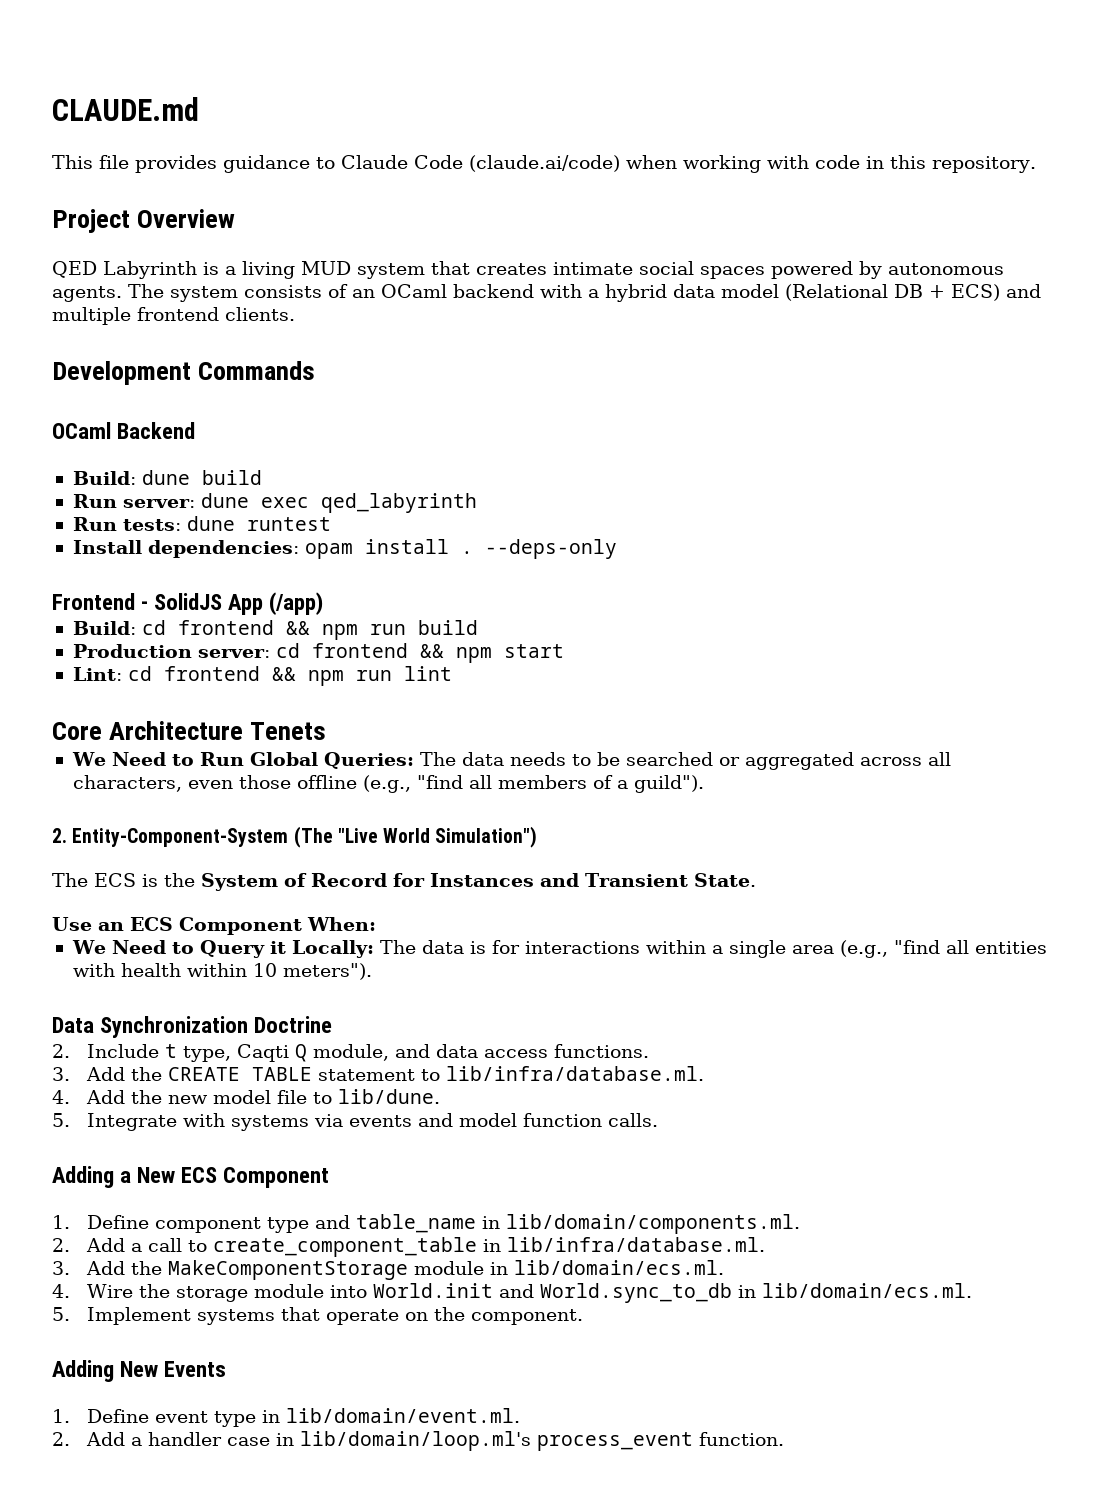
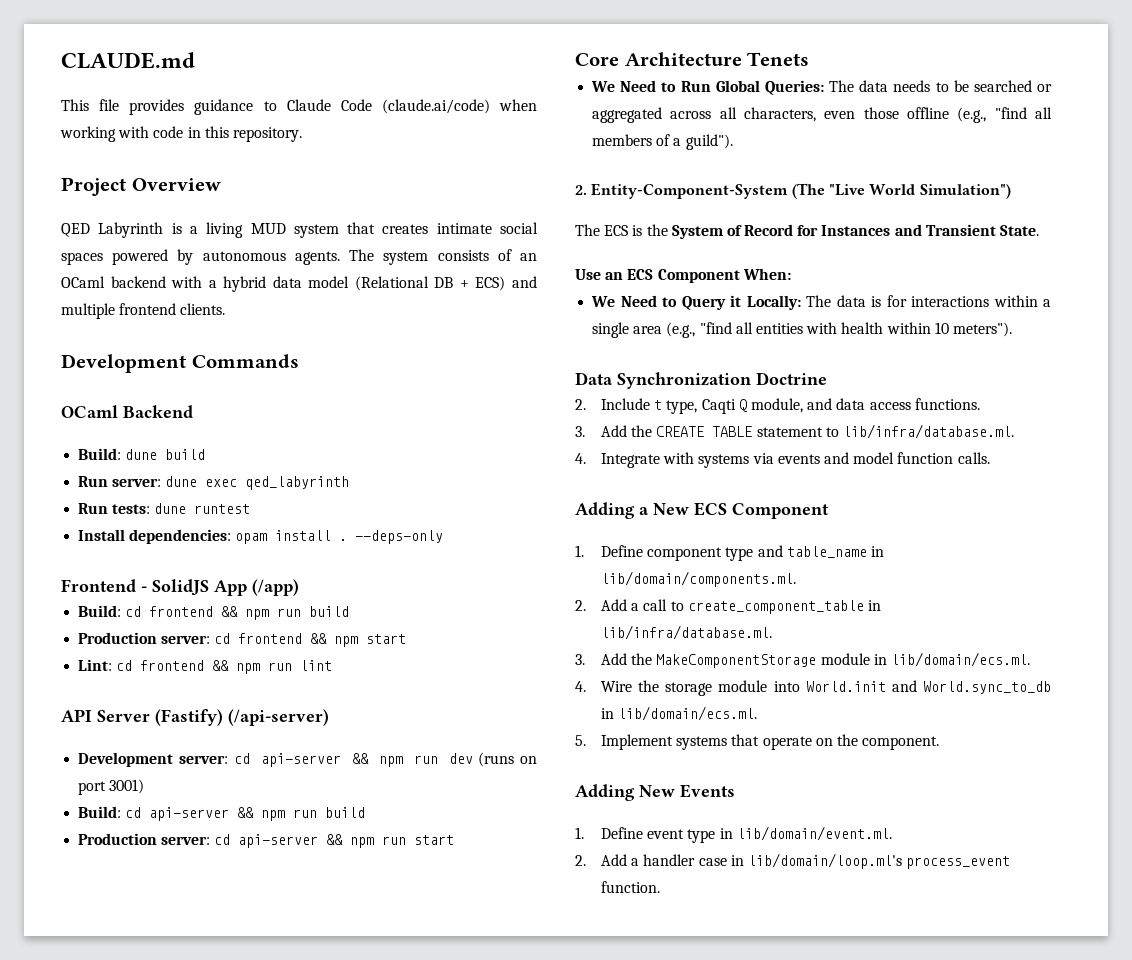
(452, 673) none -> [61,709,329,726] [78,752,537,767] [78,779,145,795] [78,806,366,821] [78,833,455,848] // API Server (Fastify) (/api-server) // Development server: cd api-server && npm run dev (runs on port 3001) // Build: cd api-server && npm run build // Production server: cd api-server && npm run start
[85,1089,440,1104] [52,1113,70,1127] Add the new model file to lib/dune. // 5. -> (586, 458) none

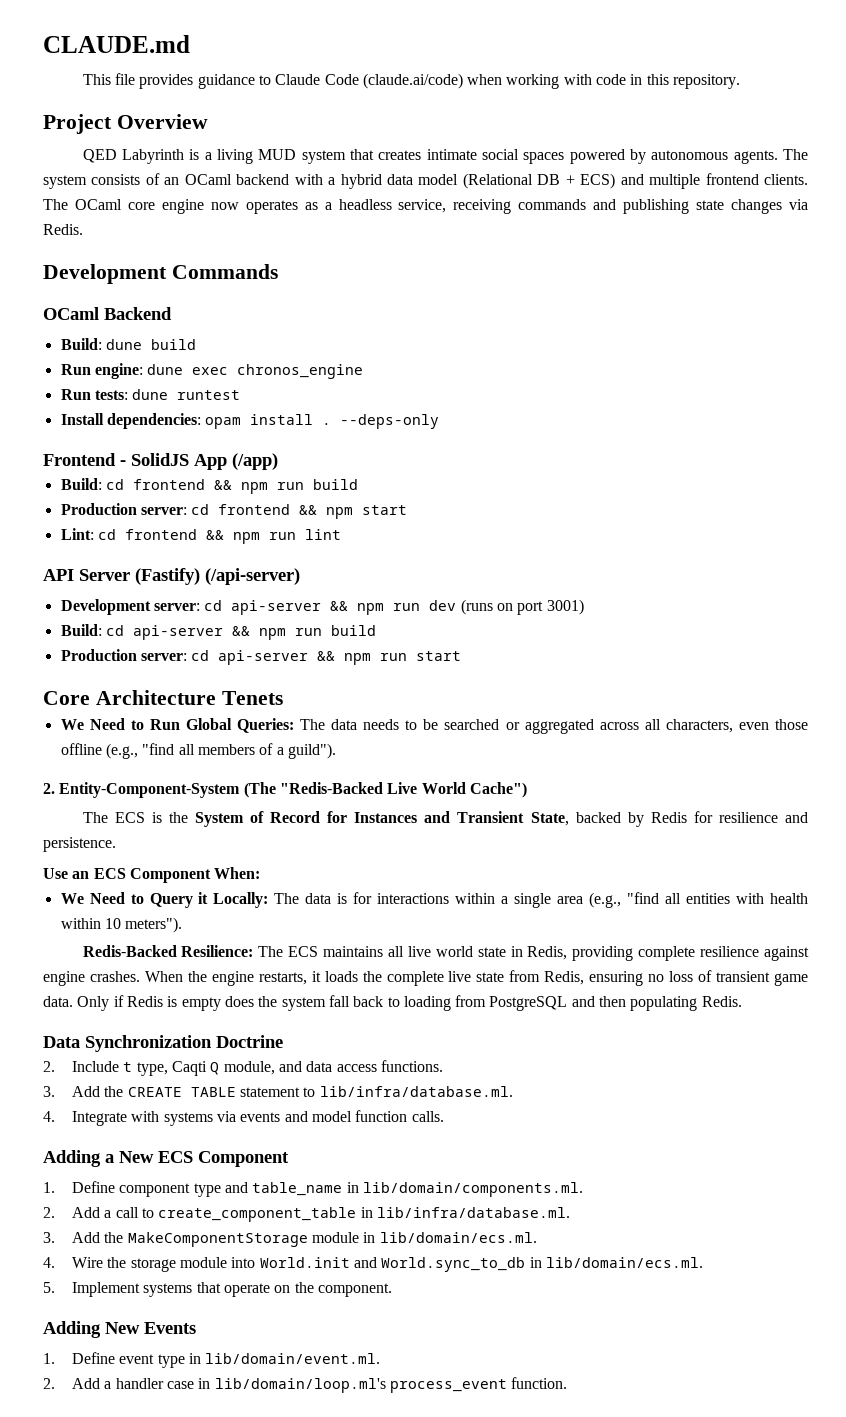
(226, 309) none -> [43,199,808,214] [43,224,83,235] The OCaml core engine now operates as a headless service, receiving commands and publishing state changes via Redis.
[112,478,162,487] server: -> [94,363,143,379] engine:
[245,476,350,490] qed_labyrinth -> [237,364,364,379] chronos_engine
[828,184,1011,199] "Live World Simulation") -> [279,782,527,798] "Redis-Backed Live World Cache")
[1000,225,1040,236] State. -> [530,811,808,827] [43,837,116,852] State, backed by Redis for resilience and persistence.
(1012, 329) none -> [82,945,809,961] [43,970,808,986] [43,995,742,1011] // Redis-Backed Resilience: The ECS maintains all live world state in Redis, providing complete resilience against engine crashes. When the engine restarts, it loads the complete live state from Redis, ensuring no loss of transient game data. Only if Redis is empty does the system fall back to loading from PostgreSQL and then populating Redis.

